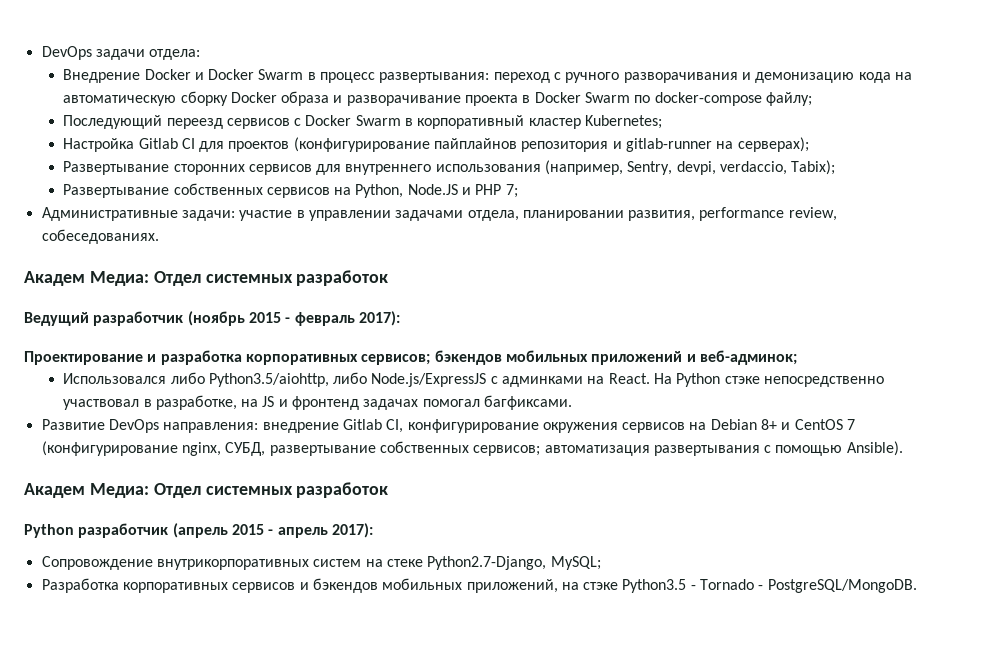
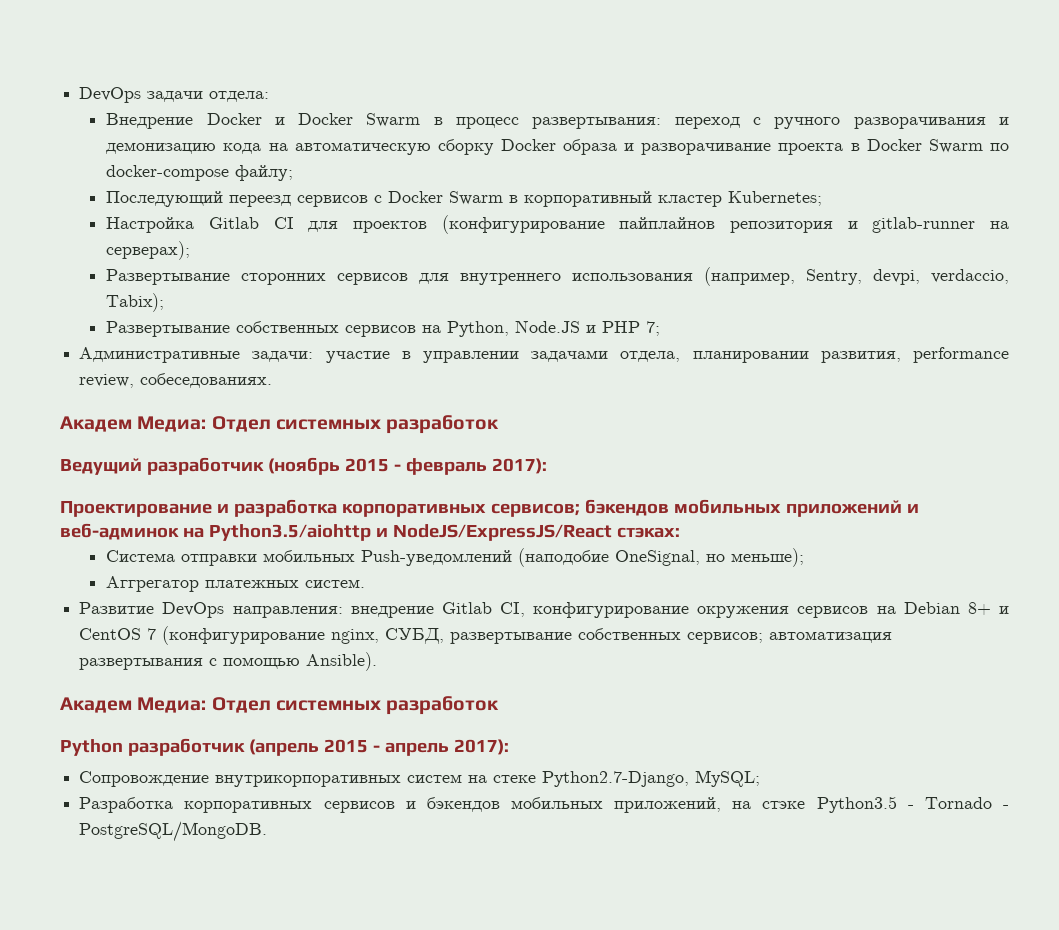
[699,350,797,365] [63,372,885,387] [63,395,573,410] веб-админок; // Использовался либо Python3.5/aiohttp, либо Node.js/ExpressJS с админками на React. На Python стэке непосредственно участвовал в разработке, на JS и фронтенд задачах помогал багфиксами. -> [60,523,680,541] [106,548,805,567] [106,576,366,592] веб-админок на Python3.5/aiohttp и NodeJS/ExpressJS/React стэках: // Система отправки мобильных Push-уведомлений (наподобие OneSignal, но меньше); // Аггрегатор платежных систем.

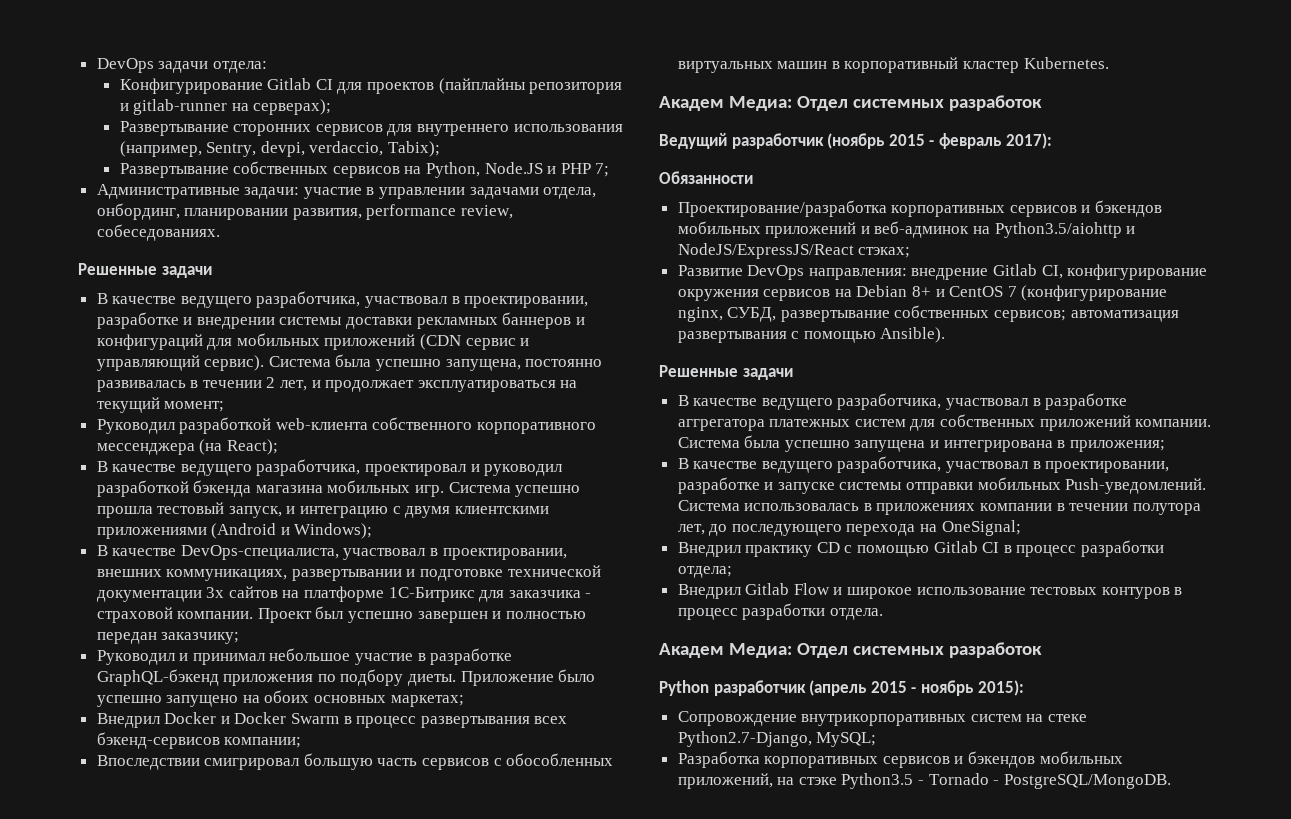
[106,113,1009,129] [106,139,1009,155] [106,165,294,181] [106,191,823,207] [106,217,195,233] Внедрение Docker и Docker Swarm в процесс развертывания: переход с ручного разворачивания и демонизацию кода на автоматическую сборку Docker образа и разворачивание проекта в Docker Swarm по docker-compose файлу; // Последующий переезд сервисов с Docker Swarm в корпоративный кластер Kubernetes; // Настройка -> [119,78,263,94] Конфигурирование
[441,215,716,234] (конфигурирование пайплайнов -> [438,78,526,94] (пайплайны
(681, 356) none -> [96,203,180,220] онбординг,
(273, 380) none -> [78,263,212,278] [96,291,589,308] [96,312,585,329] [96,333,530,350] [96,354,603,371] [96,377,578,392] [96,397,225,413] [96,417,597,434] [96,439,278,455] [96,459,564,476] [96,480,581,497] [96,502,549,518] [96,523,373,539] [96,545,567,560] [96,565,601,581] [96,586,592,602] [96,606,586,623] [96,632,240,644] [96,648,513,665] [96,669,596,686] [96,690,464,707] [96,712,568,728] [96,732,302,749] [96,753,614,770] [677,57,1109,73] // Решенные задачи // В качестве ведущего разработчика, участвовал в проектировании, разработке и внедрении системы доставки рекламных баннеров и конфигураций для мобильных приложений (CDN сервис и управляющий сервис). Система была успешно запущена, постоянно развивалась в течении 2 лет, и продолжает эксплуатироваться на текущий момент; // Руководил разработкой web-клиента собственного корпоративного мессенджера (на React); // В качестве ведущего разработчика, проектировал и руководил разработкой бэкенда магазина мобильных игр. Система успешно прошла тестовый запуск, и интеграцию с двумя клиентскими приложениями (Android и Windows); // В качестве DevOps-специалиста, участвовал в проектировании, внешних коммуникациях, развертывании и подготовке технической документации 3х сайтов на платформе 1С-Битрикс для заказчика - страховой компании. Проект был успешно завершен и полностью передан заказчику; // Руководил и принимал небольшое участие в разработке GraphQL-бэкенд приложения по подбору диеты. Приложение было успешно запущено на обоих основных маркетах; // Внедрил Docker и Docker Swarm в процесс развертывания всех бэкенд-сервисов компании; // Впоследствии смигрировал большую часть сервисов с обособленных виртуальных машин в корпоративный кластер Kubernetes.
[60,499,580,517] Проектирование и разработка корпоративных сервисов; -> [659,171,753,184] [677,200,1091,217] Обязанности // Проектирование/разработка корпоративных сервисов и
[616,527,680,538] [106,548,805,567] [106,576,366,592] стэках: // Система отправки мобильных Push-уведомлений (наподобие OneSignal, но меньше); // Аггрегатор платежных систем. -> [858,247,911,258] стэках;
(378, 661) none -> [659,365,793,380] [677,393,1128,410] [677,414,1212,431] [677,435,1165,452] [677,456,1170,473] [677,477,1207,494] [677,500,1201,515] [677,520,1021,536] [677,540,1165,557] [677,566,732,578] [677,583,1183,599] [677,603,883,620] // Решенные задачи // В качестве ведущего разработчика, участвовал в разработке аггрегатора платежных систем для собственных приложений компании. Система была успешно запущена и интегрирована в приложения; // В качестве ведущего разработчика, участвовал в проектировании, разработке и запуске системы отправки мобильных Push-уведомлений. Система использовалась в приложениях компании в течении полутора лет, до последующего перехода на OneSignal; // Внедрил практику CD с помощью Gitlab CI в процесс разработки отдела; // Внедрил Gitlab Flow и широкое использование тестовых контуров в процесс разработки отдела.
[384,739,509,756] апрель 2017): -> [920,680,1024,696] ноябрь 2015):

